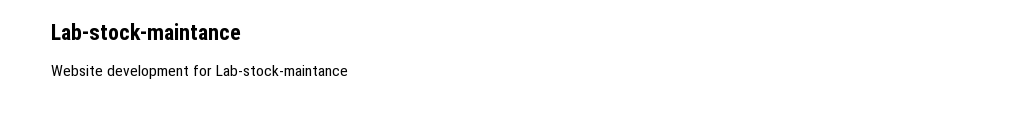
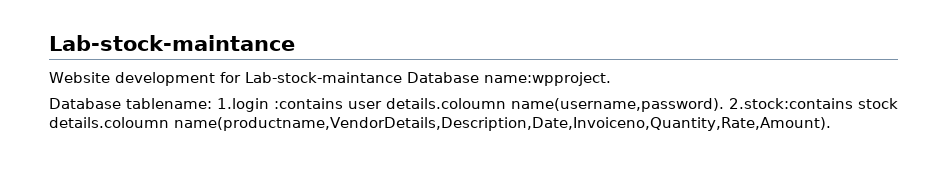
(348, 70) none -> [406,72,611,86] [49,98,898,112] [49,117,831,131] Database name:wpproject. // Database tablename: 1.login :contains user details.coloumn name(username,password). 2.stock:contains stock details.coloumn name(productname,VendorDetails,Description,Date,Invoiceno,Quantity,Rate,Amount).

